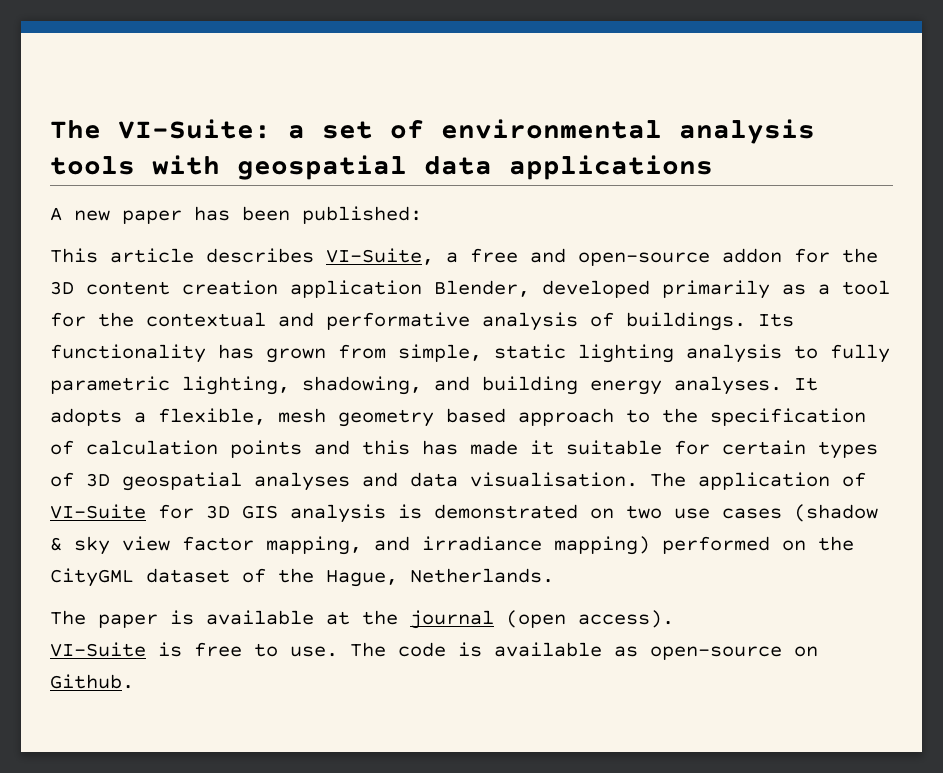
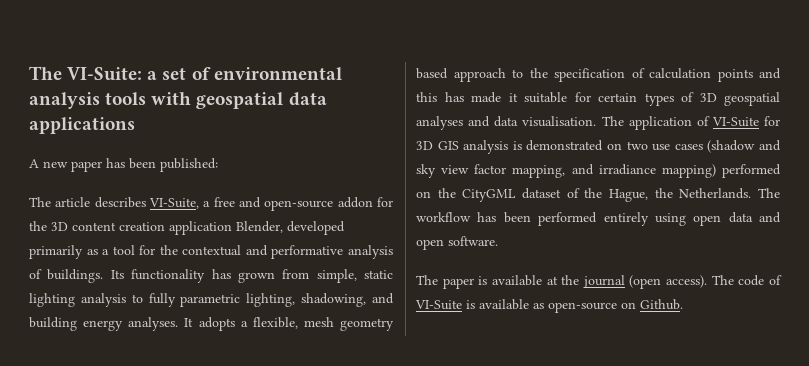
[50,248,98,263] This -> [29,197,51,207] The
[50,537,62,551] & -> [759,140,781,151] and
(398, 578) none -> [654,188,673,198] the
(554, 575) none -> [758,188,780,198] [416,212,781,226] [416,236,498,250] The workflow has been performed entirely using open data and open software.
[50,642,446,657] // VI-Suite is free to use. The code -> [711,275,782,286] [415,300,462,310] The code of VI-Suite

